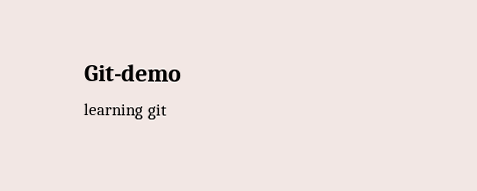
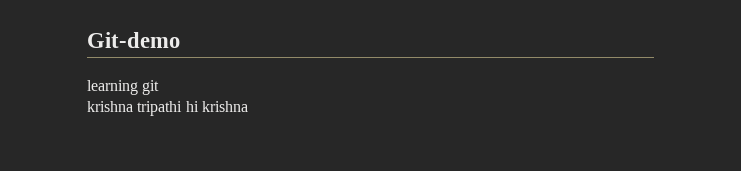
(167, 112) none -> [87,101,248,116] // krishna tripathi hi krishna

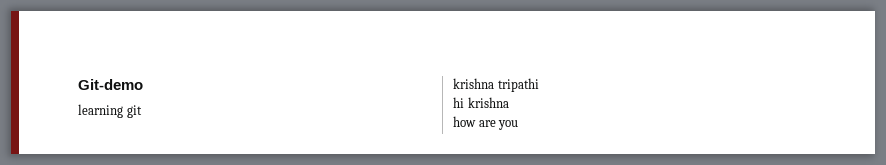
(183, 108) none -> (539, 85) //
(248, 106) none -> [453,116,519,130] // how are you

